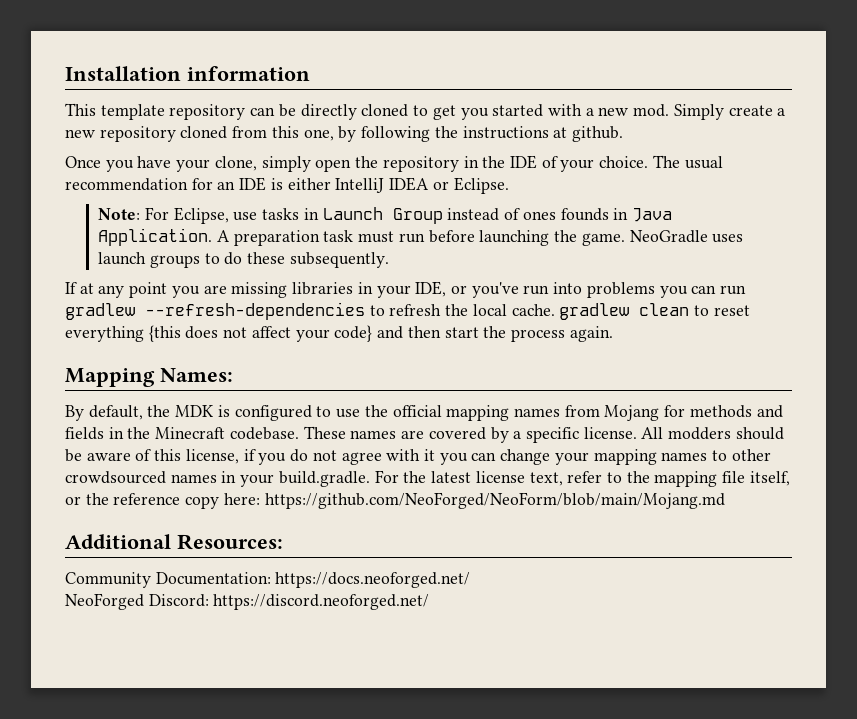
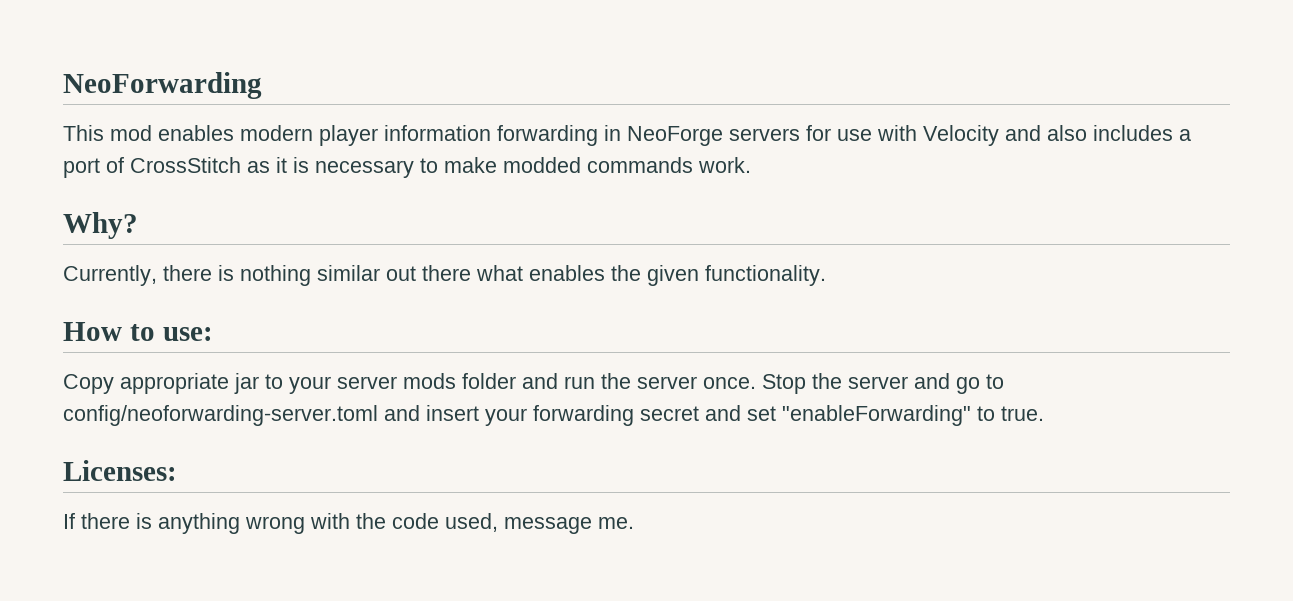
[65,66,310,81] Installation information -> [63,72,262,99] NeoForwarding
[100,104,786,120] [65,126,623,142] [65,155,723,172] [65,177,509,194] [98,207,672,224] [98,228,744,246] [98,252,389,268] [65,281,747,298] [65,302,750,320] [65,325,613,342] [65,368,233,387] [65,405,783,421] [65,426,784,443] [65,449,771,465] [65,470,790,487] [65,492,725,509] [65,534,283,550] [65,572,471,588] [65,593,430,610] template repository can be directly cloned to get you started with a new mod. Simply create a new repository cloned from this one, by following the instructions at github. // Once you have your clone, simply open the repository in the IDE of your choice. The usual recommendation for an IDE is either IntelliJ IDEA or Eclipse. // Note: For Eclipse, use tasks in Launch Group instead of ones founds in Java Application. A preparation task must run before launching the game. NeoGradle uses launch groups to do these subsequently. // If at any point you are missing libraries in your IDE, or you've run into problems you can run gradlew --refresh-dependencies to refresh the local cache. gradlew clean to reset everything {this does not affect your code} and then start the process again. // Mapping Names: // By default, the MDK is configured to use the official mapping names from Mojang for methods and fields in the Minecraft codebase. These names are covered by a specific license. All modders should be aware of this license, if you do not agree with it you can change your mapping names to other crowdsourced names in your build.gradle. For the latest license text, refer to the mapping file itself, or the reference copy here: https://github.com/NeoForged/NeoForm/blob/main/Mojang.md // Additional Resources: // Community Documentation: https://docs.neoforged.net/ // NeoForged Discord: https://discord.neoforged.net/ -> [110,125,1191,146] [63,157,751,178] [63,212,138,239] [63,265,826,286] [63,322,213,341] [63,373,1004,394] [63,405,1044,426] [63,460,177,481] [63,513,634,534] mod enables modern player information forwarding in NeoForge servers for use with Velocity and also includes a port of CrossStitch as it is necessary to make modded commands work. // Why? // Currently, there is nothing similar out there what enables the given functionality. // How to use: // Copy appropriate jar to your server mods folder and run the server once. Stop the server and go to config/neoforwarding-server.toml and insert your forwarding secret and set "enableForwarding" to true. // Licenses: // If there is anything wrong with the code used, message me.

